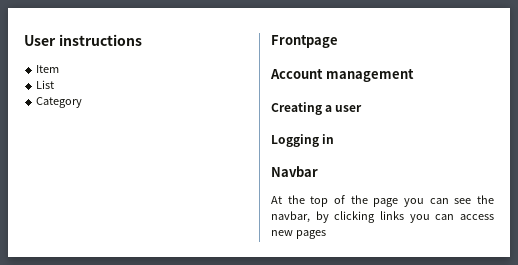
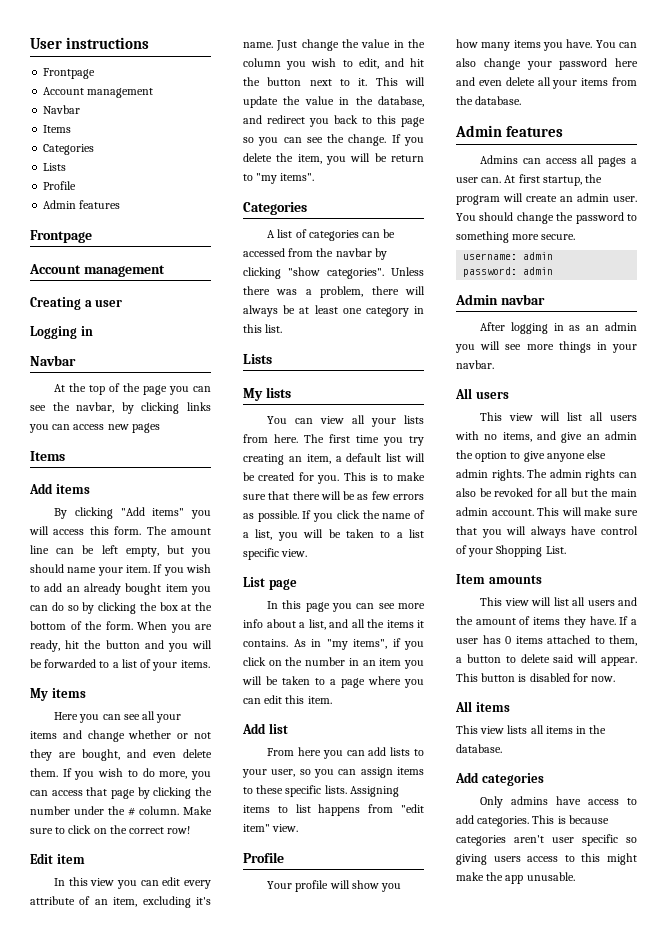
[36,65,60,73] [36,80,55,89] [36,97,83,108] Item // List // Category -> [43,68,96,79] [43,87,154,98] [43,105,81,114] [43,125,72,133] [43,144,95,155] [43,163,67,171] [43,181,77,190] [43,200,121,209] Frontpage // Account management // Navbar // Items // Categories // Lists // Profile // Admin features
(326, 234) none -> [30,451,65,461] [29,483,90,494] [54,507,211,519] [29,526,211,535] [30,545,211,557] [30,564,211,576] [30,583,211,595] [30,602,212,614] [30,621,212,633] [30,640,212,652] [30,659,210,671] [30,688,86,701] [54,711,182,723] [30,730,211,742] [30,749,212,761] [30,768,211,780] [30,787,213,799] [30,806,212,816] [30,825,191,834] [30,853,85,864] [54,877,211,889] [30,896,211,908] [243,39,425,51] [243,58,424,70] [243,77,425,86] [243,96,424,108] [243,115,425,127] [243,134,424,146] [243,153,424,165] [243,173,315,184] [243,202,307,215] [267,229,396,241] [243,248,387,260] [243,267,424,279] [243,286,425,298] [243,305,424,317] [243,324,283,333] [243,354,272,364] [243,387,291,401] [267,415,424,427] [243,434,424,446] [243,453,425,465] [243,472,425,484] [243,491,424,500] [243,510,425,522] [243,529,424,541] [243,548,308,560] [243,577,297,590] [267,600,425,612] [243,619,424,630] [243,638,424,650] [243,657,424,669] [242,676,424,688] [243,695,332,704] [242,723,288,734] [267,747,424,759] [242,767,424,778] [243,785,399,797] [243,804,424,816] [243,824,299,832] [243,852,284,863] [267,880,401,892] [456,39,637,51] [456,58,638,70] [456,77,637,89] [456,96,522,105] [455,125,564,137] [480,155,637,167] [456,174,603,186] [456,193,637,205] [456,212,637,224] [456,231,576,243] [463,252,554,260] [463,267,554,277] [455,294,545,305] [480,322,637,334] [455,341,637,353] [456,360,494,369] [455,388,509,399] [480,412,637,421] [455,431,637,443] [456,450,607,462] [456,469,637,481] [456,488,637,497] [456,507,638,516] [456,526,638,538] [456,545,566,557] [456,574,542,584] [480,597,637,606] [456,616,637,628] [456,635,637,646] [456,654,637,666] [456,673,616,682] [455,701,510,712] [456,725,607,734] [456,744,502,753] [455,772,544,786] [480,796,637,808] [456,815,609,827] [456,834,637,846] [456,853,637,865] [456,872,575,884] // Items // Add items // By clicking "Add items" you will access this form. The amount line can be left empty, but you should name your item. If you wish to add an already bought item you can do so by clicking the box at the bottom of the form. When you are ready, hit the button and you will be forwarded to a list of your items. // My items // Here you can see all your items and change whether or not they are bought, and even delete them. If you wish to do more, you can access that page by clicking the number under the # column. Make sure to click on the correct row! // Edit item // In this view you can edit every attribute of an item, excluding it's name. Just change the value in the column you wish to edit, and hit the button next to it. This will update the value in the database, and redirect you back to this page so you can see the change. If you delete the item, you will be return to "my items". // Categories // A list of categories can be accessed from the navbar by clicking "show categories". Unless there was a problem, there will always be at least one category in this list. // Lists // My lists // You can view all your lists from here. The first time you try creating an item, a default list will be created for you. This is to make sure that there will be as few errors as possible. If you click the name of a list, you will be taken to a list specific view. // List page // In this page you can see more info about a list, and all the items it contains. As in "my items", if you click on the number in an item you will be taken to a page where you can edit this item. // Add list // From here you can add lists to your user, so you can assign items to these specific lists. Assigning items to list happens from "edit item" view. // Profile // Your profile will show you how many items you have. You can also change your password here and even delete all your items from the database. // Admin features // Admins can access all pages a user can. At first startup, the program will create an admin user. You should change the password to something more secure. // username: admin // password: admin // Admin navbar // After logging in as an admin you will see more things in your navbar. // All users // This view will list all users with no items, and give an admin the option to give anyone else admin rights. The admin rights can also be revoked for all but the main admin account. This will make sure that you will always have control of your Shopping List. // Item amounts // This view will list all users and the amount of items they have. If a user has 0 items attached to them, a button to delete said will appear. This button is disabled for now. // All items // This view lists all items in the database. // Add categories // Only admins have access to add categories. This is because categories aren't user specific so giving users access to this might make the app unusable.

